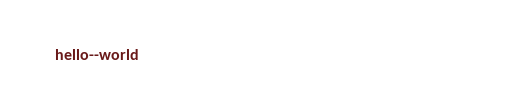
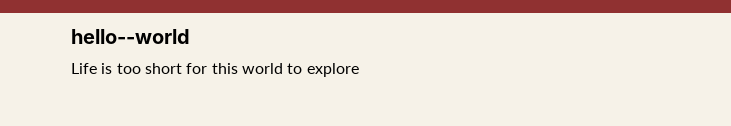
(139, 54) none -> [71,63,359,77] // Life is too short for this world to explore

